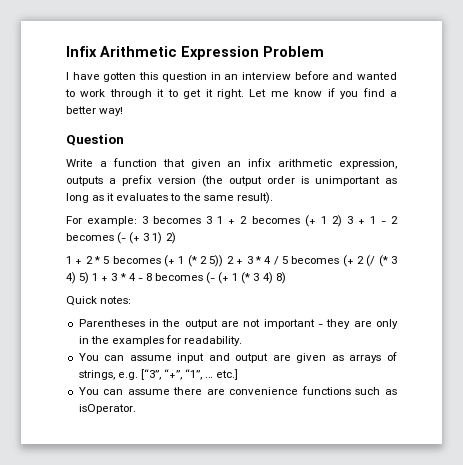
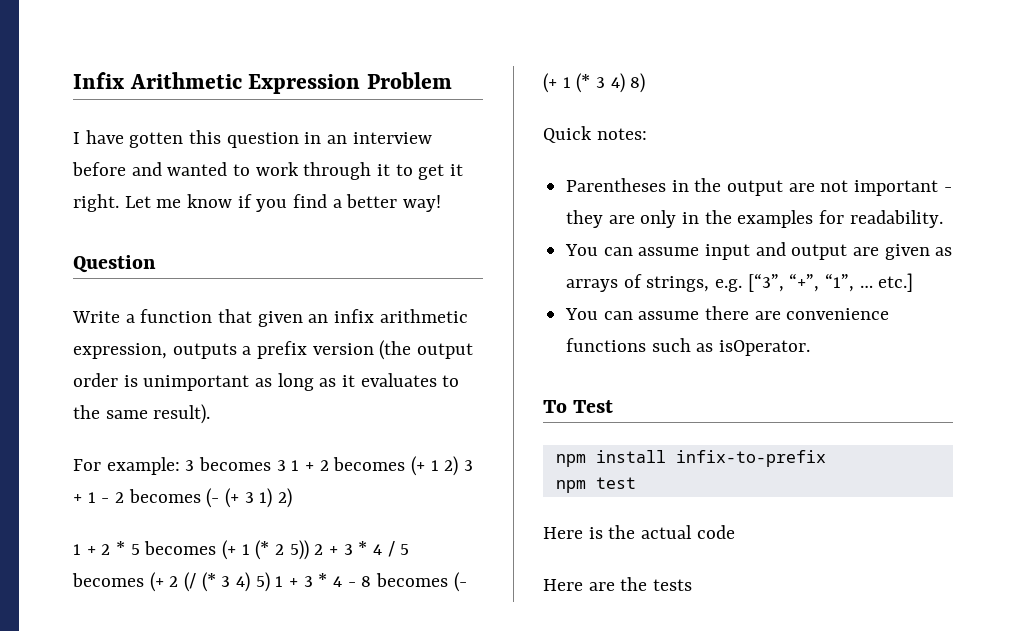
(136, 409) none -> [543,400,614,413] [555,450,826,467] [555,477,636,493] [543,525,735,539] [543,577,693,591] // To Test // npm install infix-to-prefix // npm test // Here is the actual code // Here are the tests

